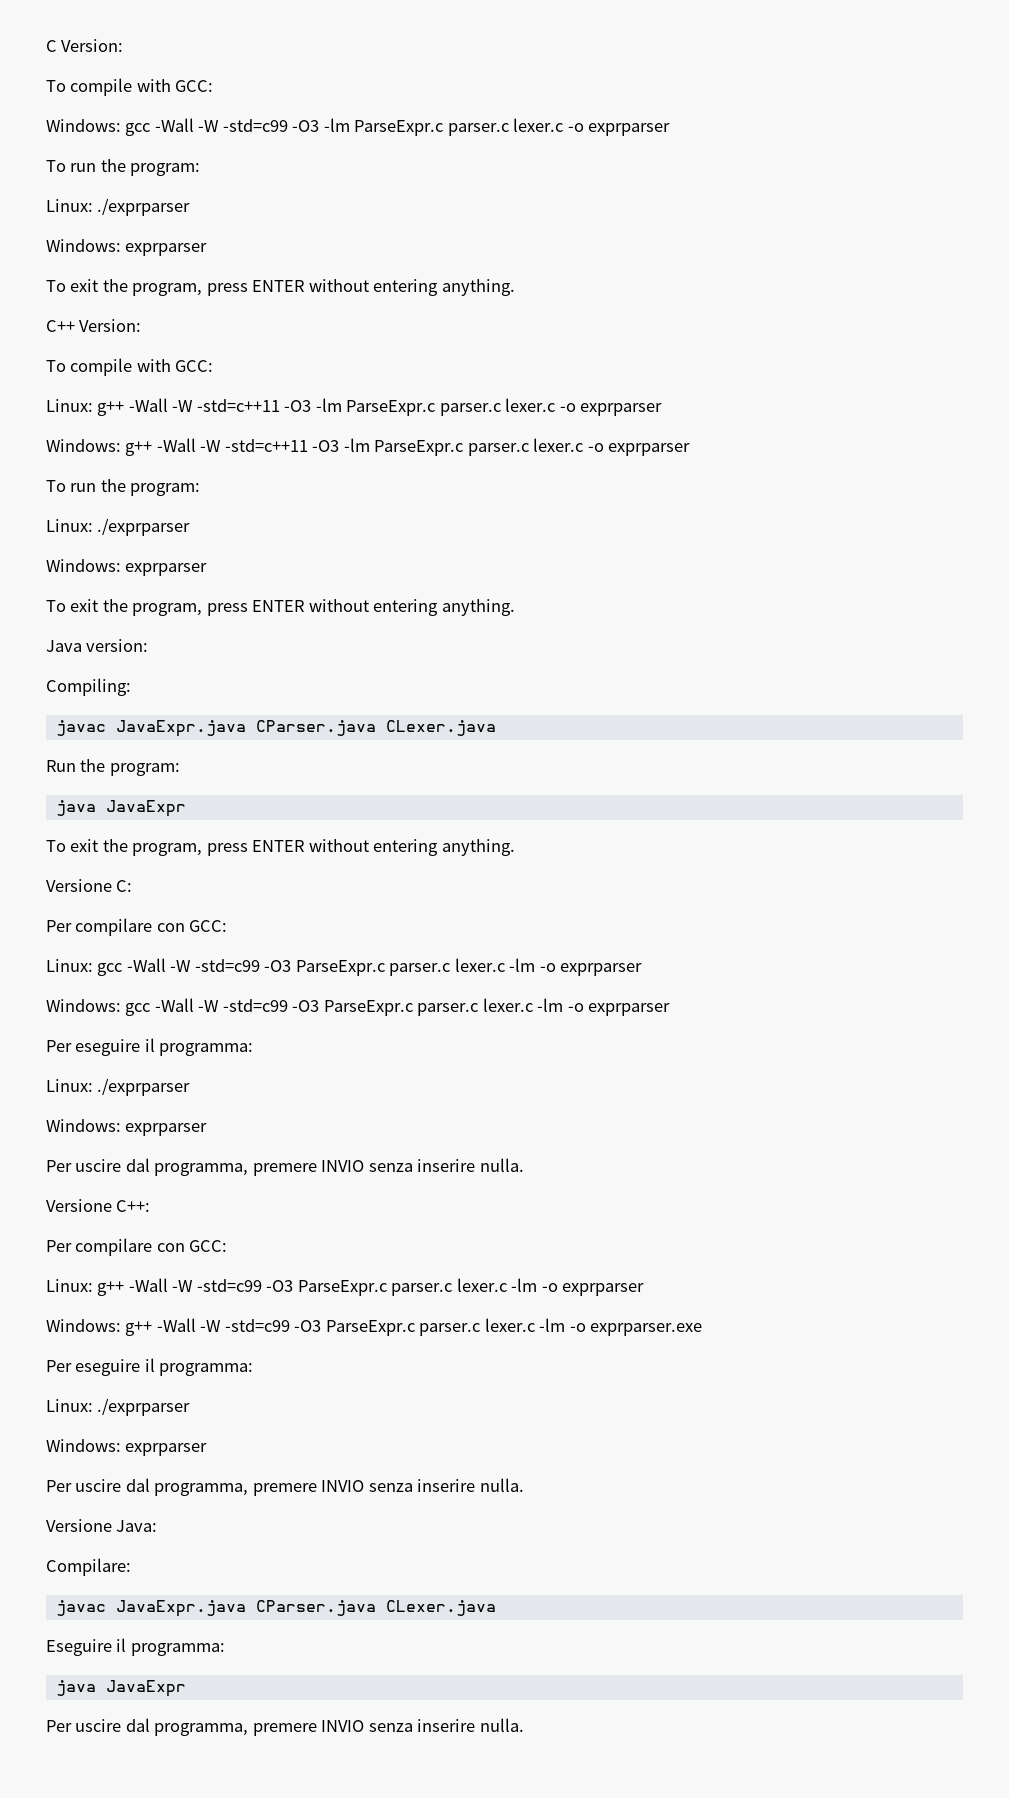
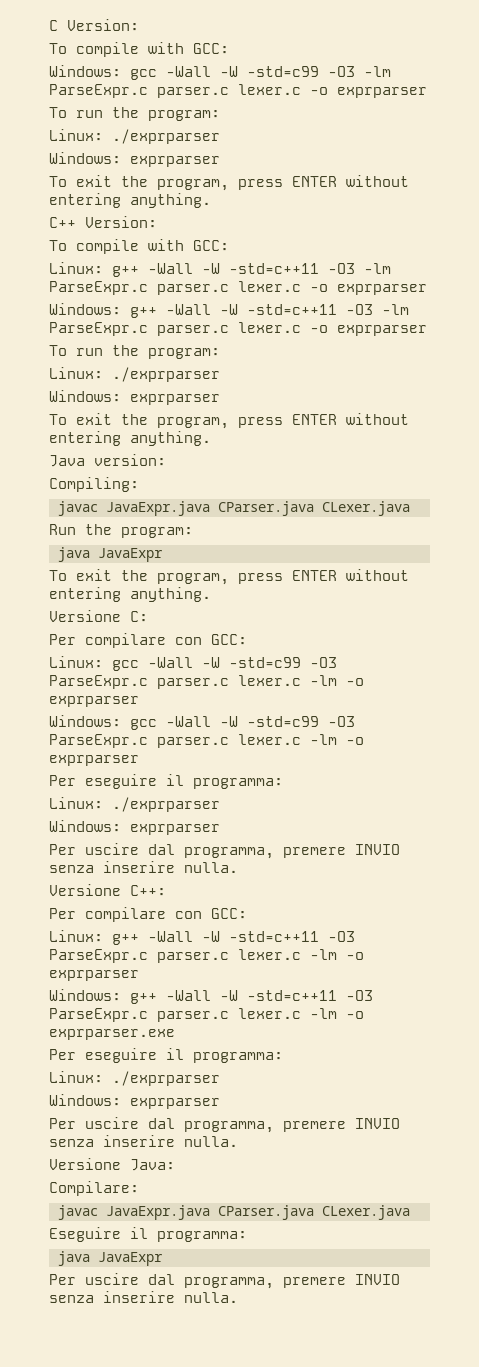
[196,1279,262,1292] -std=c99 -> [229,931,319,942] -std=c++11
[224,1319,290,1332] -std=c99 -> [247,990,337,1001] -std=c++11

